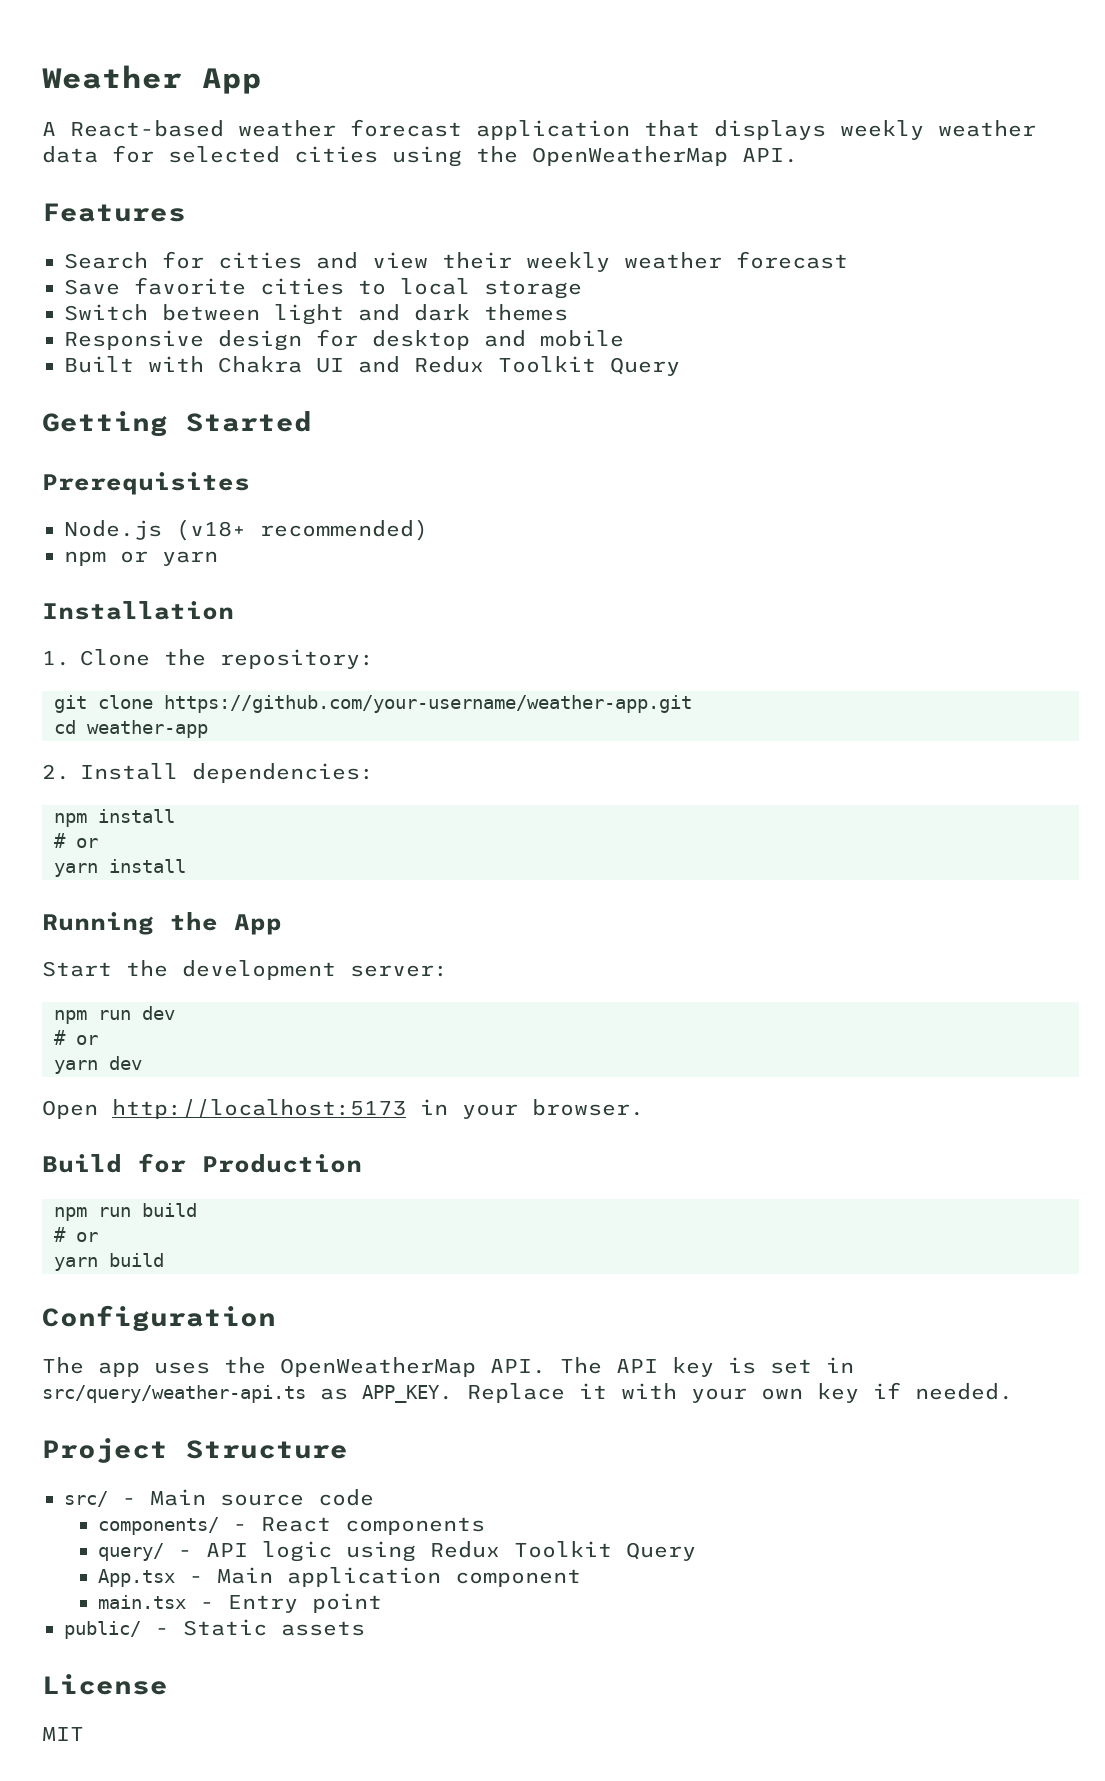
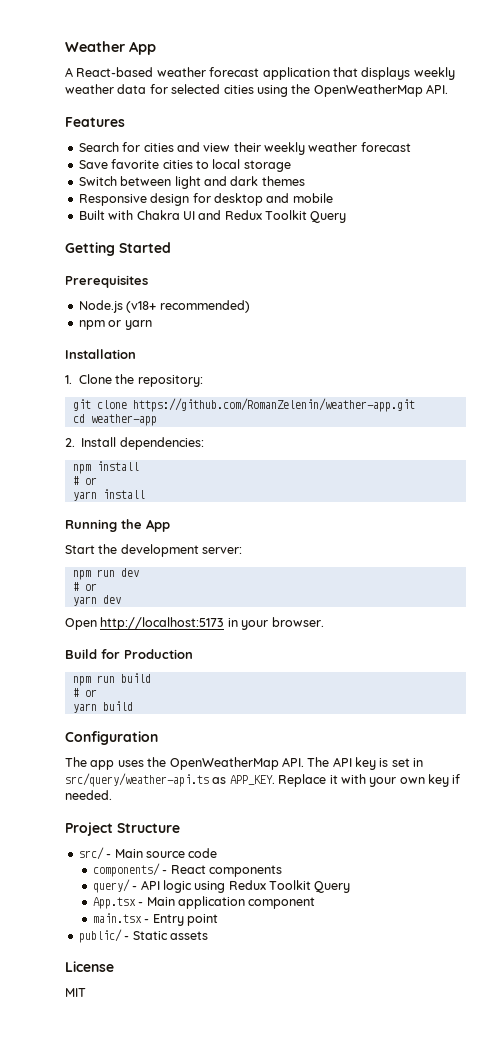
[164,695,692,713] https://github.com/your-username/weather-app.git -> [132,398,415,412] https://github.com/RomanZelenin/weather-app.git

